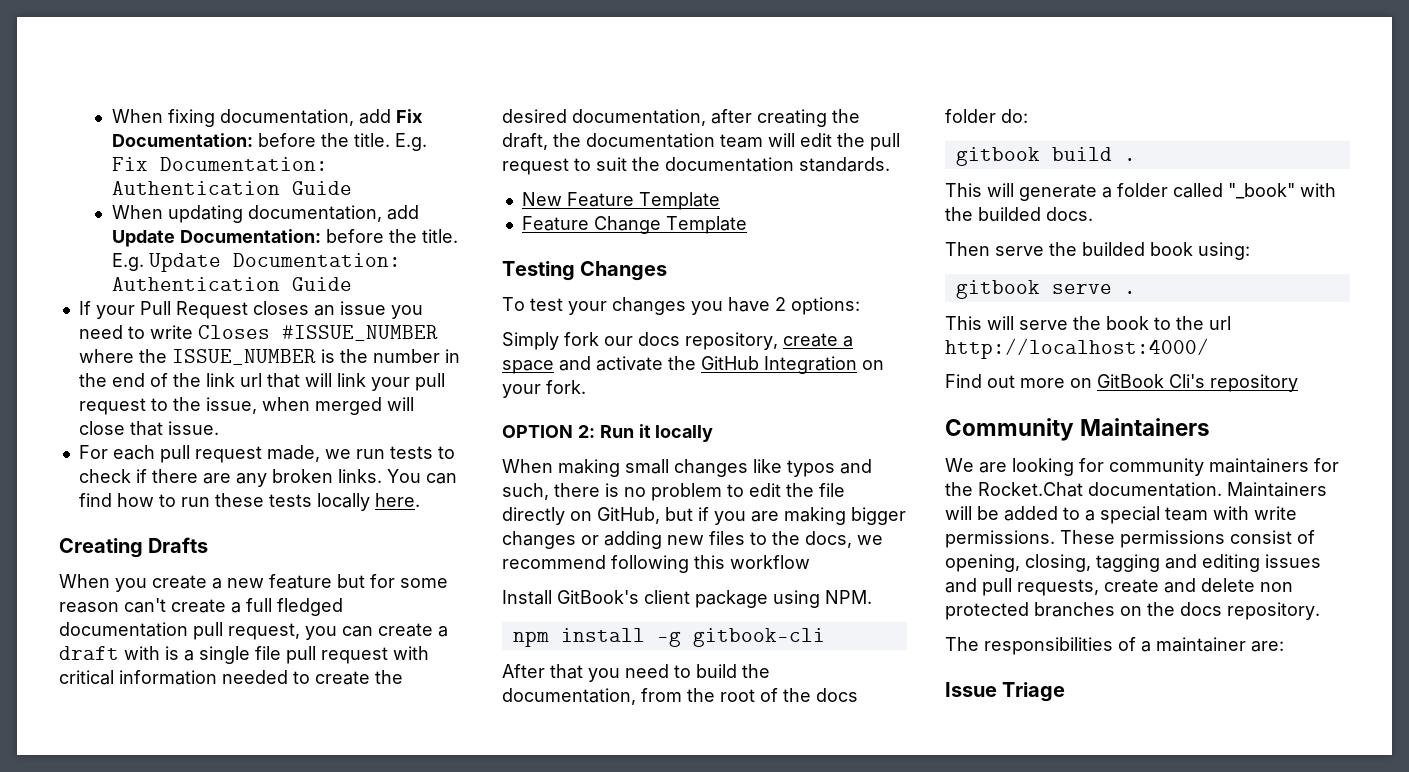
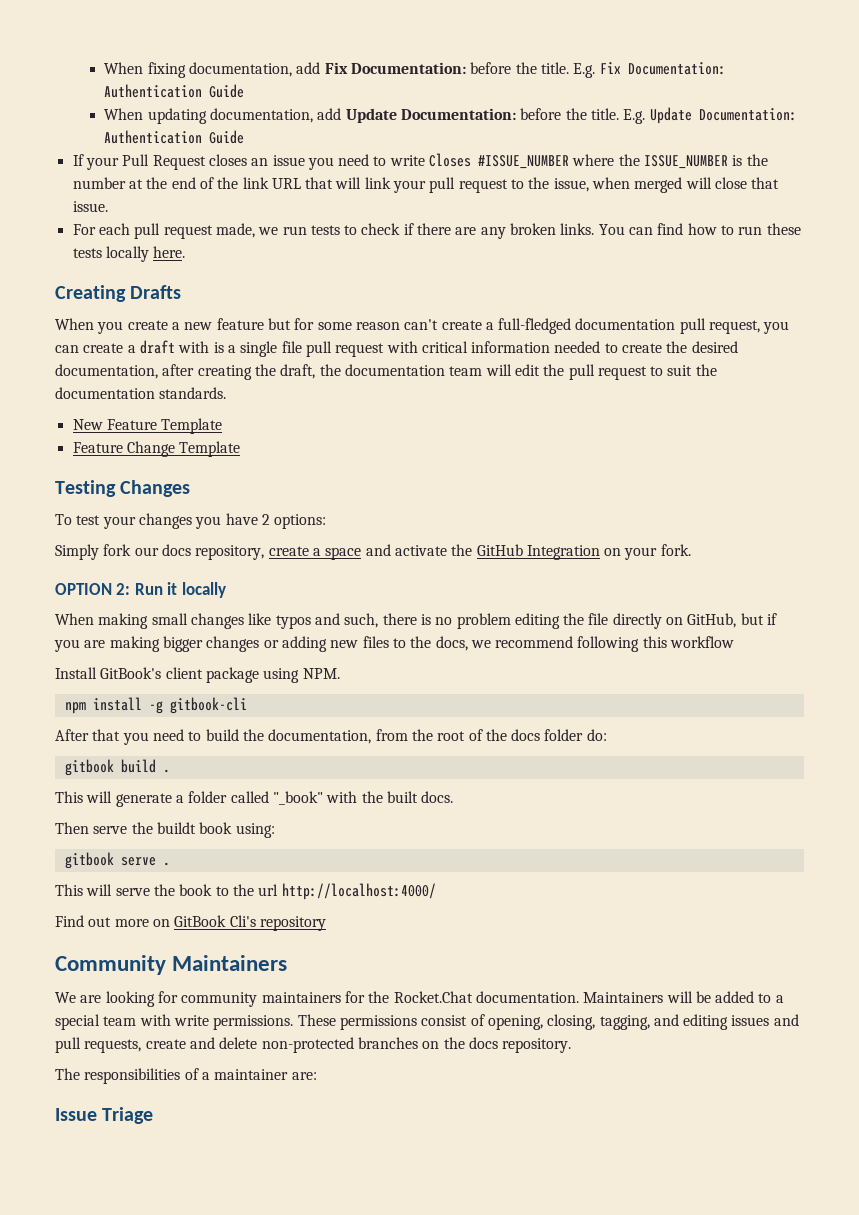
[444,349,460,363] in -> [128,179,143,189] at
[239,373,262,387] url -> [271,178,301,189] URL
[246,598,343,616] full fledged -> [498,318,572,334] full-fledged
[727,483,781,497] to edit -> [514,613,560,629] editing
[978,207,1041,221] builded -> [386,791,418,803] built
[1082,242,1145,256] builded -> [156,822,196,834] buildt
[1096,554,1160,572] tagging -> [599,1015,650,1030] tagging,
[1260,582,1293,592] [945,602,1029,620] non protected -> [261,1037,354,1053] non-protected

